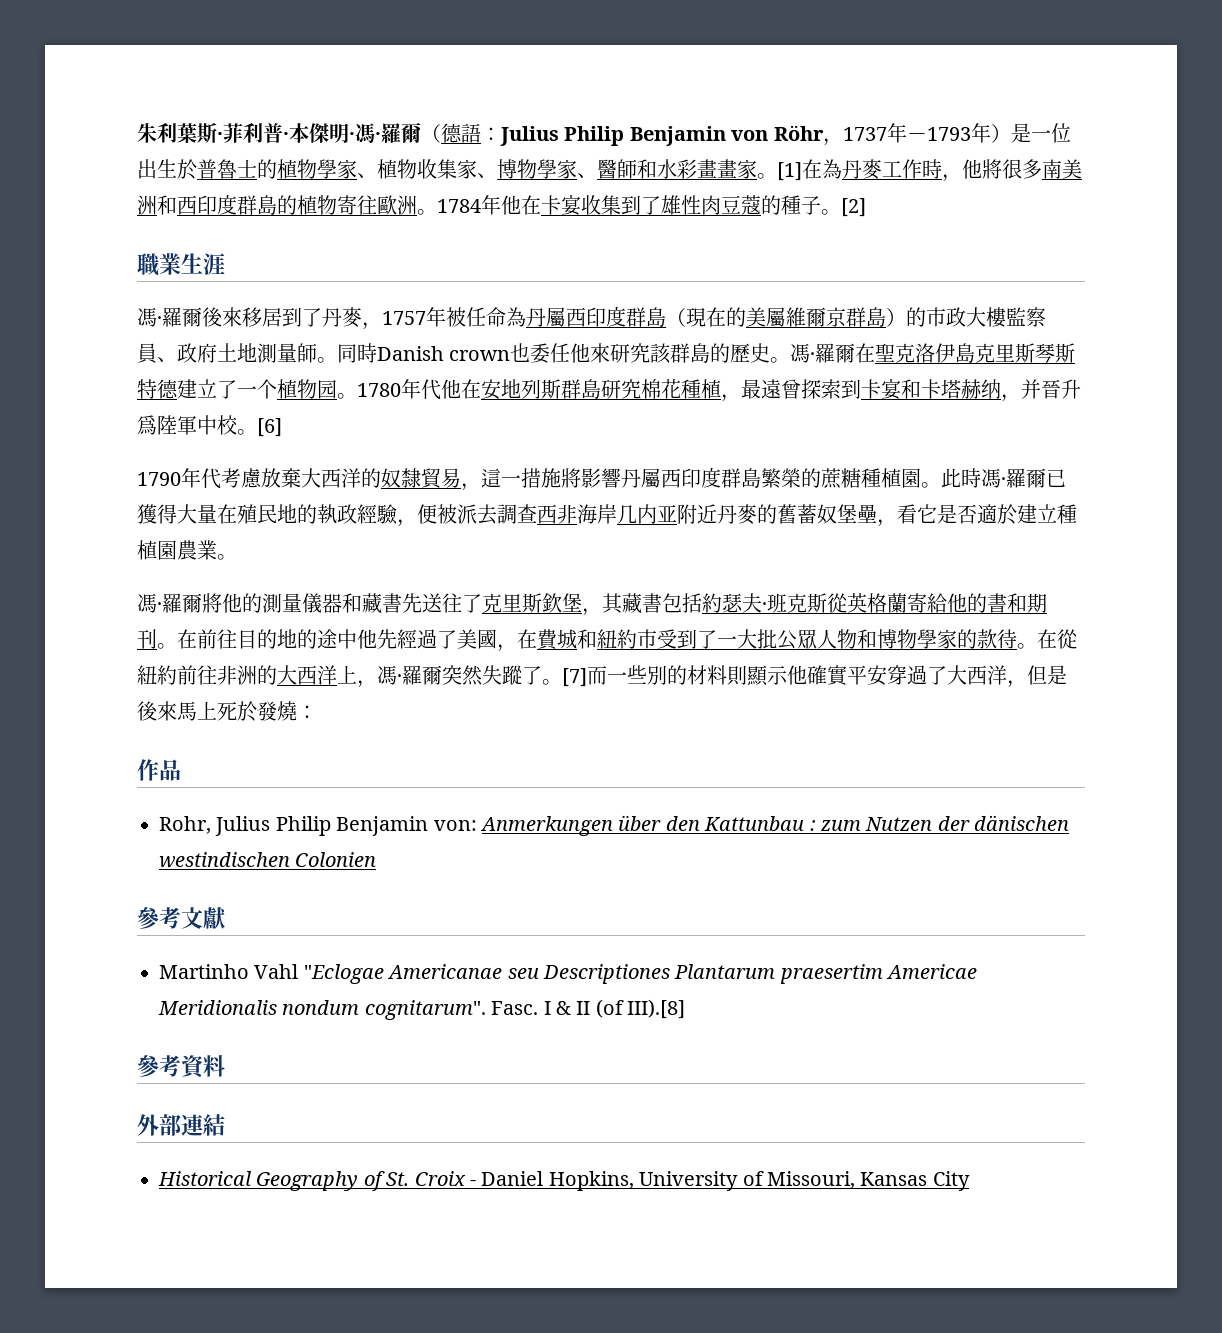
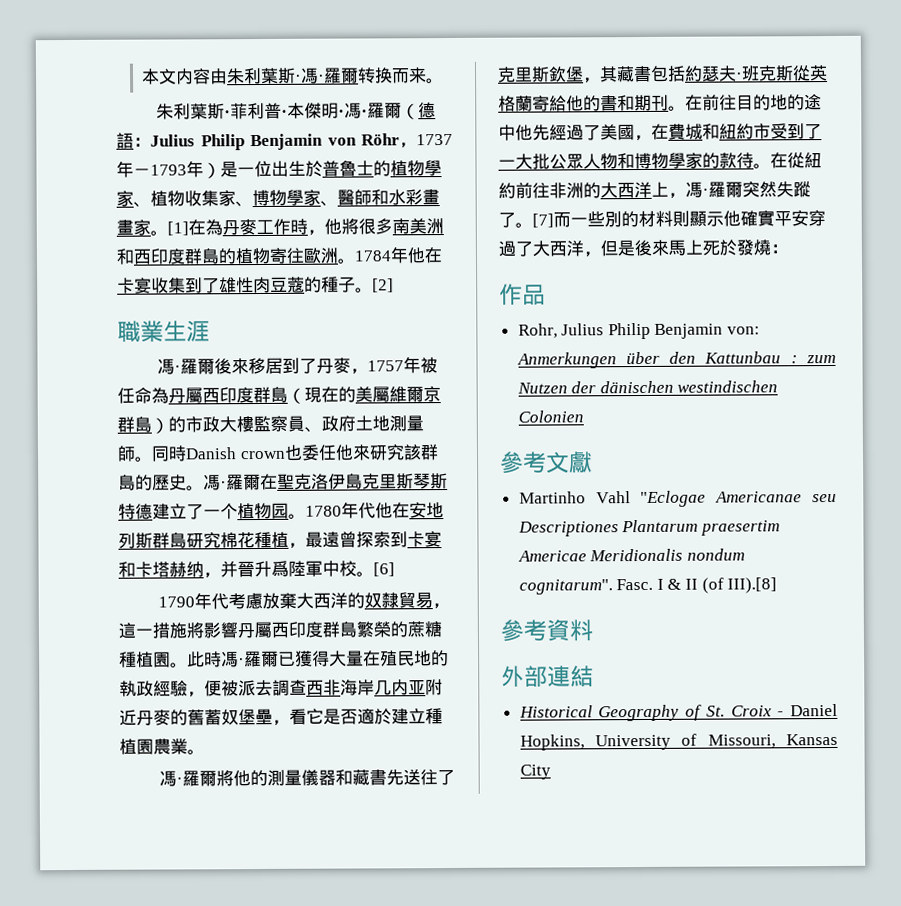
(137, 133) none -> [141,67,445,85] 本文内容由朱利葉斯·馮·羅爾转换而来。 //

